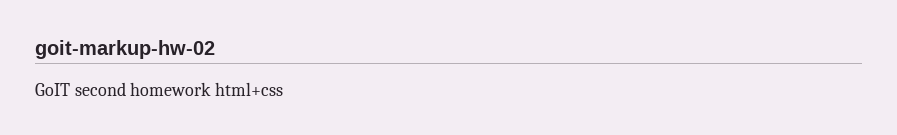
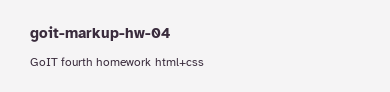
[35,40,215,59] goit-markup-hw-02 -> [30,26,170,42] goit-markup-hw-04
[74,82,126,96] second -> [61,57,94,66] fourth

